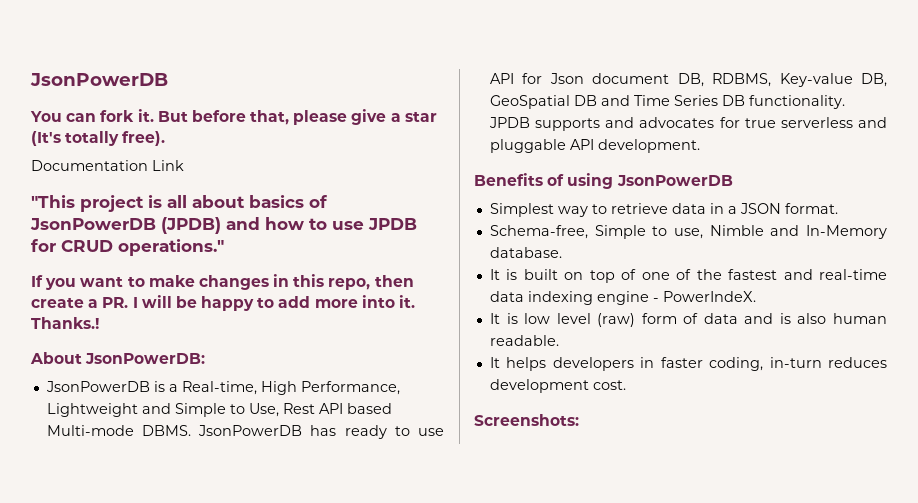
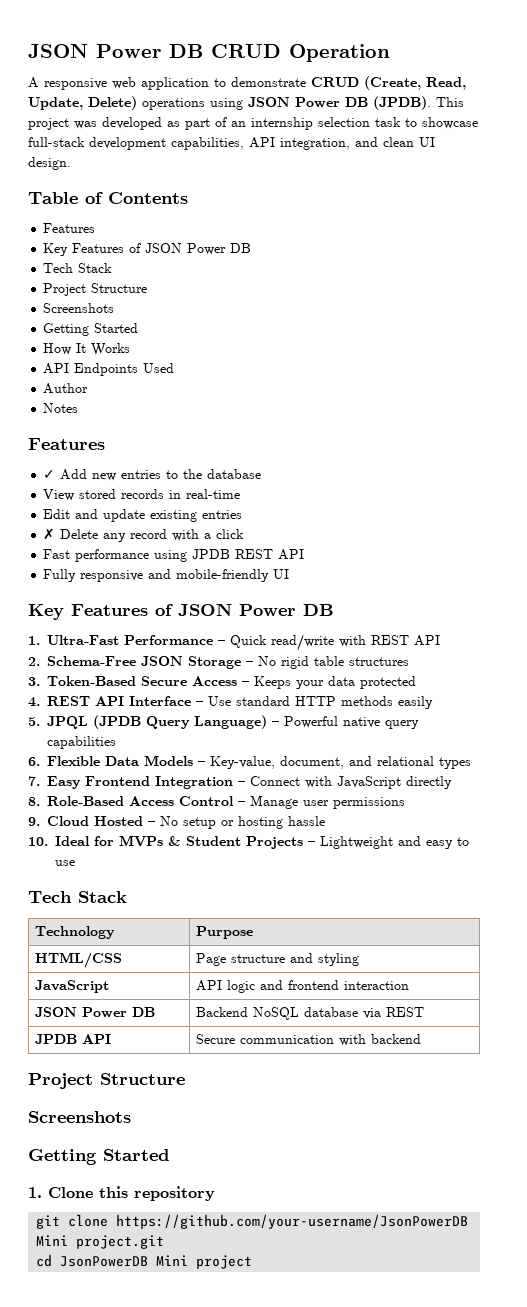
[30,73,168,86] [30,109,437,125] [31,131,166,146] [31,160,184,171] [31,195,328,212] [30,217,417,234] [31,239,224,256] [31,274,414,290] [31,295,416,311] [31,317,99,329] [30,352,206,364] [45,381,400,395] [46,403,392,417] [46,425,445,439] [489,73,887,87] [489,95,845,109] [488,117,887,131] [489,139,700,153] [474,173,733,189] [489,203,838,217] [489,225,887,239] [489,247,562,258] [489,269,887,283] [489,291,756,305] [489,313,887,327] [489,335,559,346] [489,357,887,371] [489,379,626,393] [474,414,579,426] JsonPowerDB // You can fork it. But before that, please give a star (It's totally free). // Documentation Link // "This project is all about basics of JsonPowerDB (JPDB) and how to use JPDB for CRUD operations." // If you want to make changes in this repo, then create a PR. I will be happy to add more into it. Thanks.! // About JsonPowerDB: // JsonPowerDB is a Real-time, High Performance, Lightweight and Simple to Use, Rest API based Multi-mode DBMS. JsonPowerDB has ready to use API for Json document DB, RDBMS, Key-value DB, GeoSpatial DB and Time Series DB functionality. JPDB supports and advocates for true serverless and pluggable API development. // Benefits of using JsonPowerDB // Simplest way to retrieve data in a JSON format. // Schema-free, Simple to use, Nimble and In-Memory database. // It is built on top of one of the fastest and real-time data indexing engine - PowerIndeX. // It is low level (raw) form of data and is also human readable. // It helps developers in faster coding, in-turn reduces development cost. // Screenshots: -> [28,44,390,62] [28,76,466,90] [28,96,464,110] [28,117,478,130] [28,137,435,150] [28,157,71,170] [28,192,188,204] [43,223,96,233] [43,243,252,256] [43,263,113,273] [43,283,148,296] [43,303,115,313] [43,323,139,336] [43,343,131,356] [43,363,175,376] [43,383,89,394] [43,403,79,413] [28,438,105,450] [43,469,262,481] [43,489,241,501] [43,509,243,522] [43,528,245,542] [43,549,305,562] [43,569,290,582] [28,603,334,620] [28,634,440,651] [28,656,409,669] [28,676,416,689] [28,696,433,709] [28,715,419,729] [47,736,116,749] [28,755,471,769] [28,776,452,789] [28,795,405,809] [28,816,325,829] [28,835,469,849] [55,860,75,866] [28,891,127,903] [35,926,116,939] [196,926,254,939] [35,952,123,968] [196,953,360,966] [35,980,110,993] [196,980,410,993] [35,1007,156,1018] [196,1007,425,1020] [35,1034,112,1044] [196,1034,422,1046] [28,1073,185,1089] [28,1111,131,1123] [28,1149,169,1165] [28,1186,215,1201] [36,1214,469,1229] [36,1235,165,1249] [36,1254,253,1269] JSON Power DB CRUD Operation // A responsive web application to demonstrate CRUD (Create, Read, Update, Delete) operations using JSON Power DB (JPDB). This project was developed as part of an internship selection task to showcase full-stack development capabilities, API integration, and clean UI design. // Table of Contents // Features // Key Features of JSON Power DB // Tech Stack // Project Structure // Screenshots // Getting Started // How It Works // API Endpoints Used // Author // Notes // Features // ✓ Add new entries to the database // View stored records in real-time // Edit and update existing entries // ✗ Delete any record with a click // Fast performance using JPDB REST API // Fully responsive and mobile-friendly UI // Key Features of JSON Power DB // 1. Ultra-Fast Performance – Quick read/write with REST API // 2. Schema-Free JSON Storage – No rigid table structures // 3. Token-Based Secure Access – Keeps your data protected // 4. REST API Interface – Use standard HTTP methods easily // 5. JPQL (JPDB Query Language) – Powerful native query capabilities // 6. Flexible Data Models – Key-value, document, and relational types // 7. Easy Frontend Integration – Connect with JavaScript directly // 8. Role-Based Access Control – Manage user permissions // 9. Cloud Hosted – No setup or hosting hassle // 10. Ideal for MVPs & Student Projects – Lightweight and easy to use // Tech Stack // Technology | Purpose // HTML/CSS | Page structure and styling // JavaScript | API logic and frontend interaction // JSON Power DB | Backend NoSQL database via REST // JPDB API | Secure communication with backend // Project Structure // Screenshots // Getting Started // 1. Clone this repository // git clone https://github.com/your-username/JsonPowerDB Mini project.git // cd JsonPowerDB Mini project

